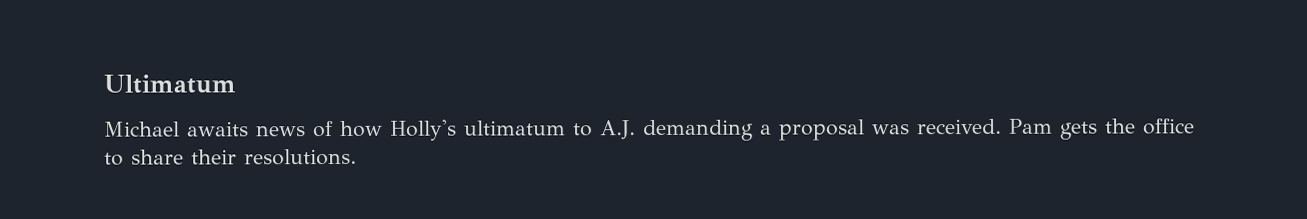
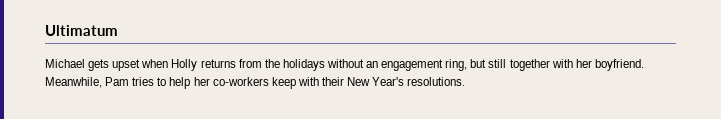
[187,118,1195,142] [104,149,237,166] awaits news of how Holly's ultimatum to A.J. demanding a proposal was received. Pam gets the office to share their -> [88,59,644,71] [45,77,405,89] gets upset when Holly returns from the holidays without an engagement ring, but still together with her boyfriend. Meanwhile, Pam tries to help her co-workers keep with their New Year's

